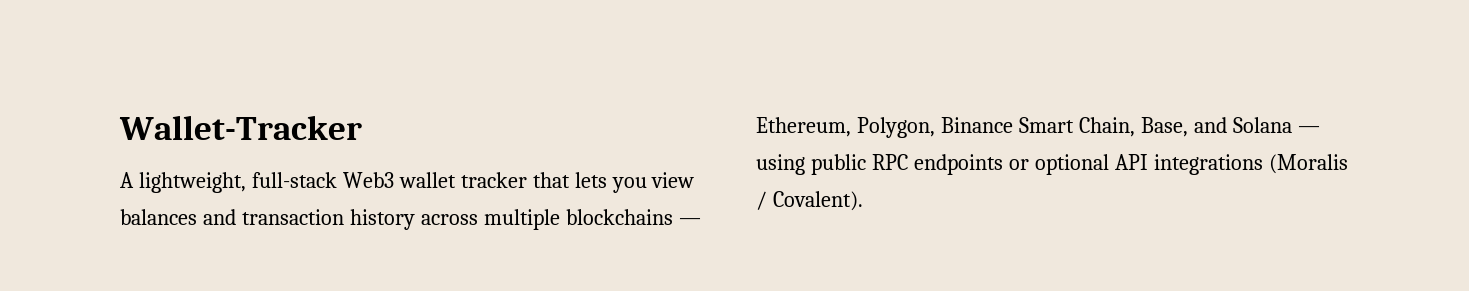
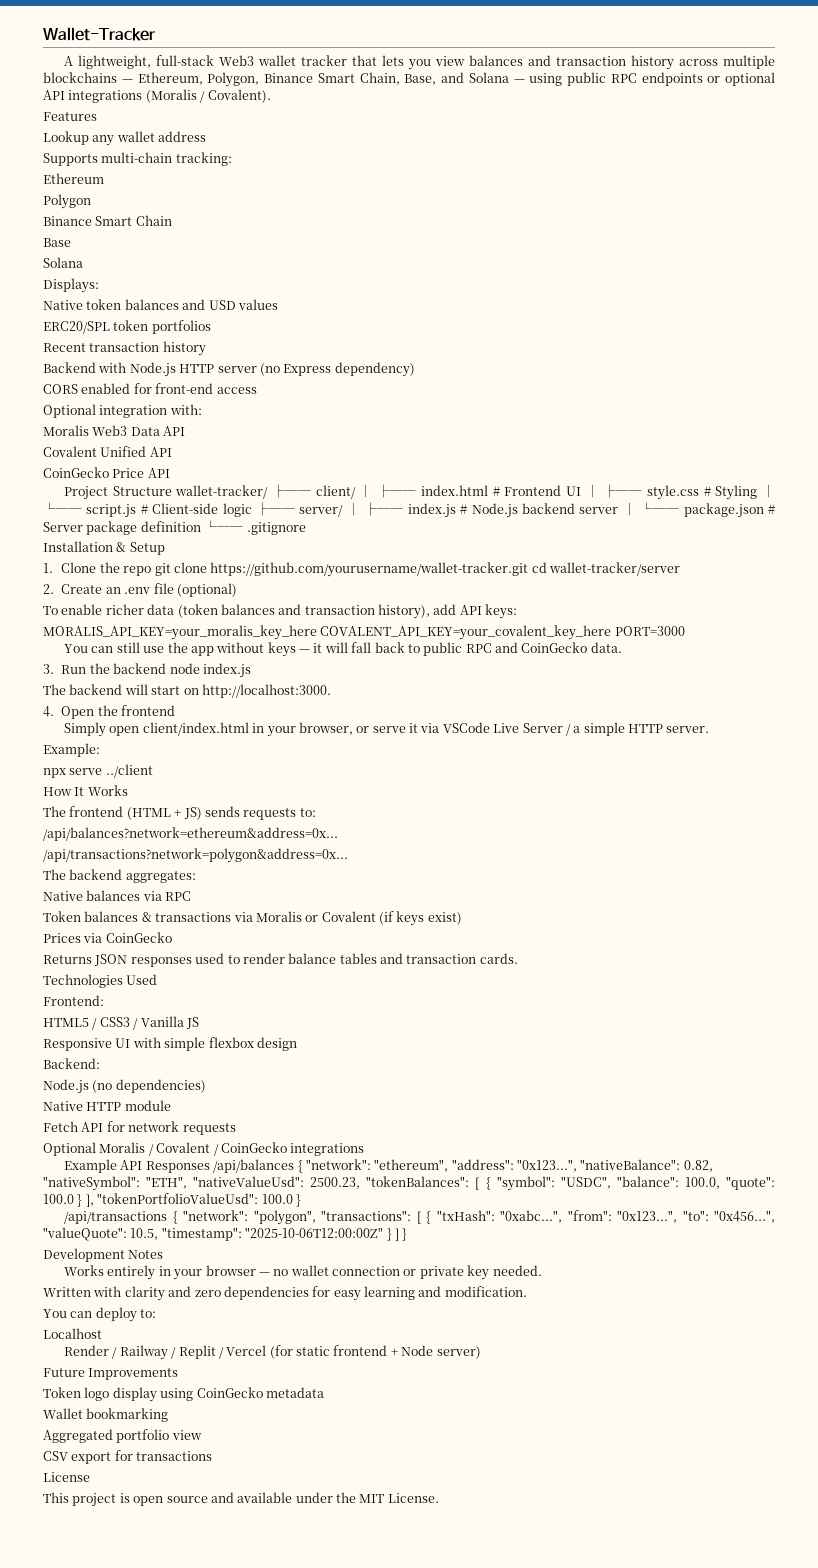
(863, 201) none -> [43,112,97,121] [43,131,207,146] [43,152,232,166] [43,173,104,184] [43,194,91,209] [43,215,172,226] [43,238,71,247] [43,257,83,268] [43,278,99,293] [43,299,278,310] [43,320,211,334] [43,341,206,356] [43,362,415,377] [43,383,257,394] [43,404,202,418] [43,425,186,436] [43,446,172,457] [43,467,170,478] [64,484,776,500] [43,502,775,518] [43,520,306,535] [43,541,165,555] [43,562,681,577] [43,583,237,597] [43,604,518,619] [43,625,685,640] [64,642,622,657] [43,663,251,678] [43,684,331,698] [43,705,176,719] [64,722,710,737] [43,743,100,757] [43,764,153,778] [43,785,128,796] [43,806,316,820] [43,827,338,841] [43,848,348,863] [43,869,196,883] [43,890,192,901] [43,911,462,926] [43,932,172,943] [43,953,518,967] [43,974,158,988] [43,995,104,1006] [43,1016,199,1030] [43,1037,297,1051] [43,1058,100,1069] [43,1079,206,1094] [43,1100,171,1111] [43,1121,236,1135] [43,1142,365,1156] [64,1159,713,1173] [43,1176,775,1191] [43,1193,301,1207] [64,1210,775,1225] [43,1227,408,1241] [43,1248,164,1262] [64,1265,542,1280] [43,1286,527,1301] [43,1307,157,1322] [43,1328,102,1339] [64,1345,481,1360] [43,1368,179,1380] [43,1387,324,1402] [43,1408,169,1422] [43,1429,202,1443] [43,1450,213,1464] [43,1472,90,1482] [43,1492,439,1507] // Features // Lookup any wallet address // Supports multi-chain tracking: // Ethereum // Polygon // Binance Smart Chain // Base // Solana // Displays: // Native token balances and USD values // ERC20/SPL token portfolios // Recent transaction history // Backend with Node.js HTTP server (no Express dependency) // CORS enabled for front-end access // Optional integration with: // Moralis Web3 Data API // Covalent Unified API // CoinGecko Price API // Project Structure wallet-tracker/ ├── client/ │ ├── index.html # Frontend UI │ ├── style.css # Styling │ └── script.js # Client-side logic ├── server/ │ ├── index.js # Node.js backend server │ └── package.json # Server package definition └── .gitignore // Installation & Setup // 1. Clone the repo git clone https://github.com/yourusername/wallet-tracker.git cd wallet-tracker/server // 2. Create an .env file (optional) // To enable richer data (token balances and transaction history), add API keys: // MORALIS_API_KEY=your_moralis_key_here COVALENT_API_KEY=your_covalent_key_here PORT=3000 // You can still use the app without keys — it will fall back to public RPC and CoinGecko data. // 3. Run the backend node index.js // The backend will start on http://localhost:3000. // 4. Open the frontend // Simply open client/index.html in your browser, or serve it via VSCode Live Server / a simple HTTP server. // Example: // npx serve ../client // How It Works // The frontend (HTML + JS) sends requests to: // /api/balances?network=ethereum&address=0x... // /api/transactions?network=polygon&address=0x... // The backend aggregates: // Native balances via RPC // Token balances & transactions via Moralis or Covalent (if keys exist) // Prices via CoinGecko // Returns JSON responses used to render balance tables and transaction cards. // Technologies Used // Frontend: // HTML5 / CSS3 / Vanilla JS // Responsive UI with simple flexbox design // Backend: // Node.js (no dependencies) // Native HTTP module // Fetch API for network requests // Optional Moralis / Covalent / CoinGecko integrations // Example API Responses /api/balances { "network": "ethereum", "address": "0x123...", "nativeBalance": 0.82, "nativeSymbol": "ETH", "nativeValueUsd": 2500.23, "tokenBalances": [ { "symbol": "USDC", "balance": 100.0, "quote": 100.0 } ], "tokenPortfolioValueUsd": 100.0 } // /api/transactions { "network": "polygon", "transactions": [ { "txHash": "0xabc...", "from": "0x123...", "to": "0x456...", "valueQuote": 10.5, "timestamp": "2025-10-06T12:00:00Z" } ] } // Development Notes // Works entirely in your browser — no wallet connection or private key needed. // Written with clarity and zero dependencies for easy learning and modification. // You can deploy to: // Localhost // Render / Railway / Replit / Vercel (for static frontend + Node server) // Future Improvements // Token logo display using CoinGecko metadata // Wallet bookmarking // Aggregated portfolio view // CSV export for transactions // License // This project is open source and available under the MIT License.

